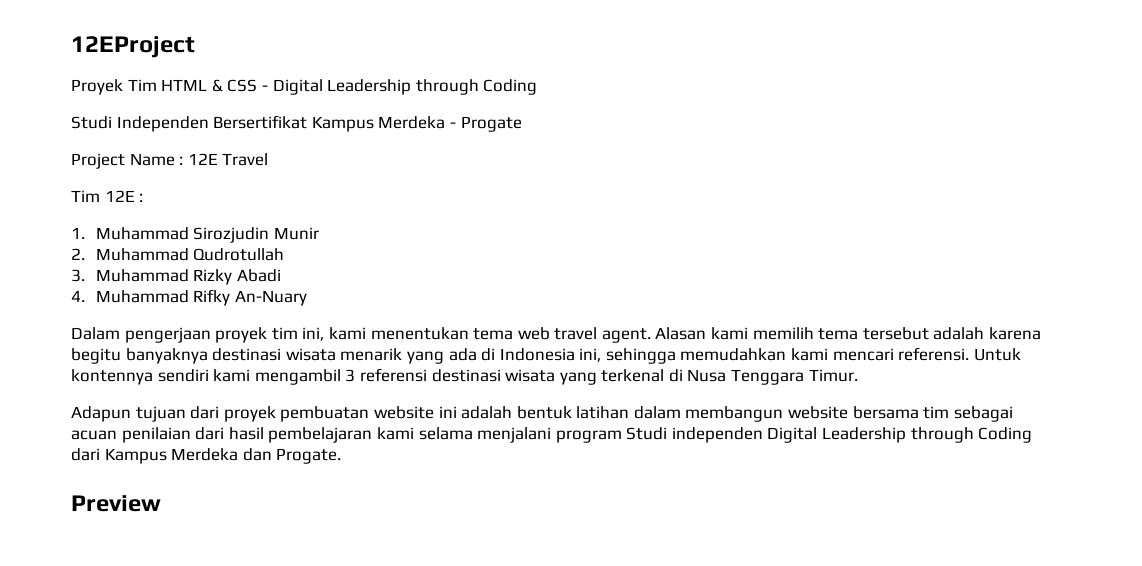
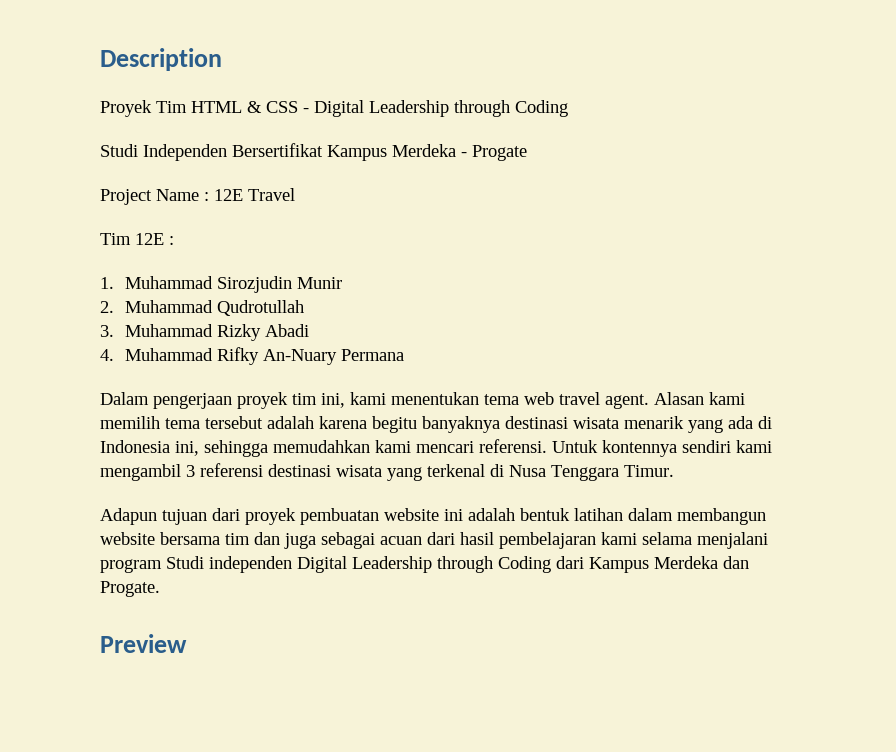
[71,36,195,58] 12EProject -> [100,48,222,71] Description
(307, 298) none -> [340,349,404,361] Permana
(950, 412) none -> [254,532,316,549] dan juga
[121,427,191,443] penilaian -> (422, 540) none

